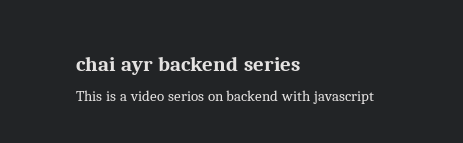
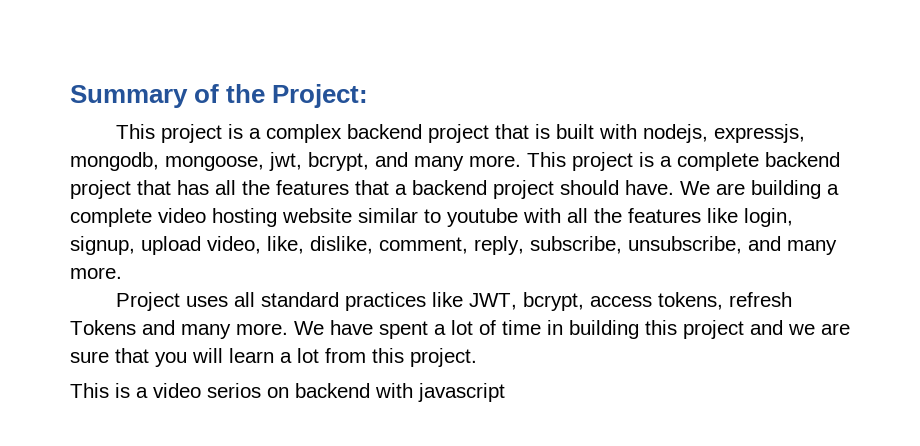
[76,56,300,75] chai ayr backend series -> [70,84,369,108] [116,124,806,143] [70,152,840,171] [70,180,839,199] [70,208,793,227] [70,236,837,255] [70,267,122,279] [116,292,793,311] [70,320,850,339] [70,348,477,367] Summary of the Project: // This project is a complex backend project that is built with nodejs, expressjs, mongodb, mongoose, jwt, bcrypt, and many more. This project is a complete backend project that has all the features that a backend project should have. We are building a complete video hosting website similar to youtube with all the features like login, signup, upload video, like, dislike, comment, reply, subscribe, unsubscribe, and many more. // Project uses all standard practices like JWT, bcrypt, access tokens, refresh Tokens and many more. We have spent a lot of time in building this project and we are sure that you will learn a lot from this project.

